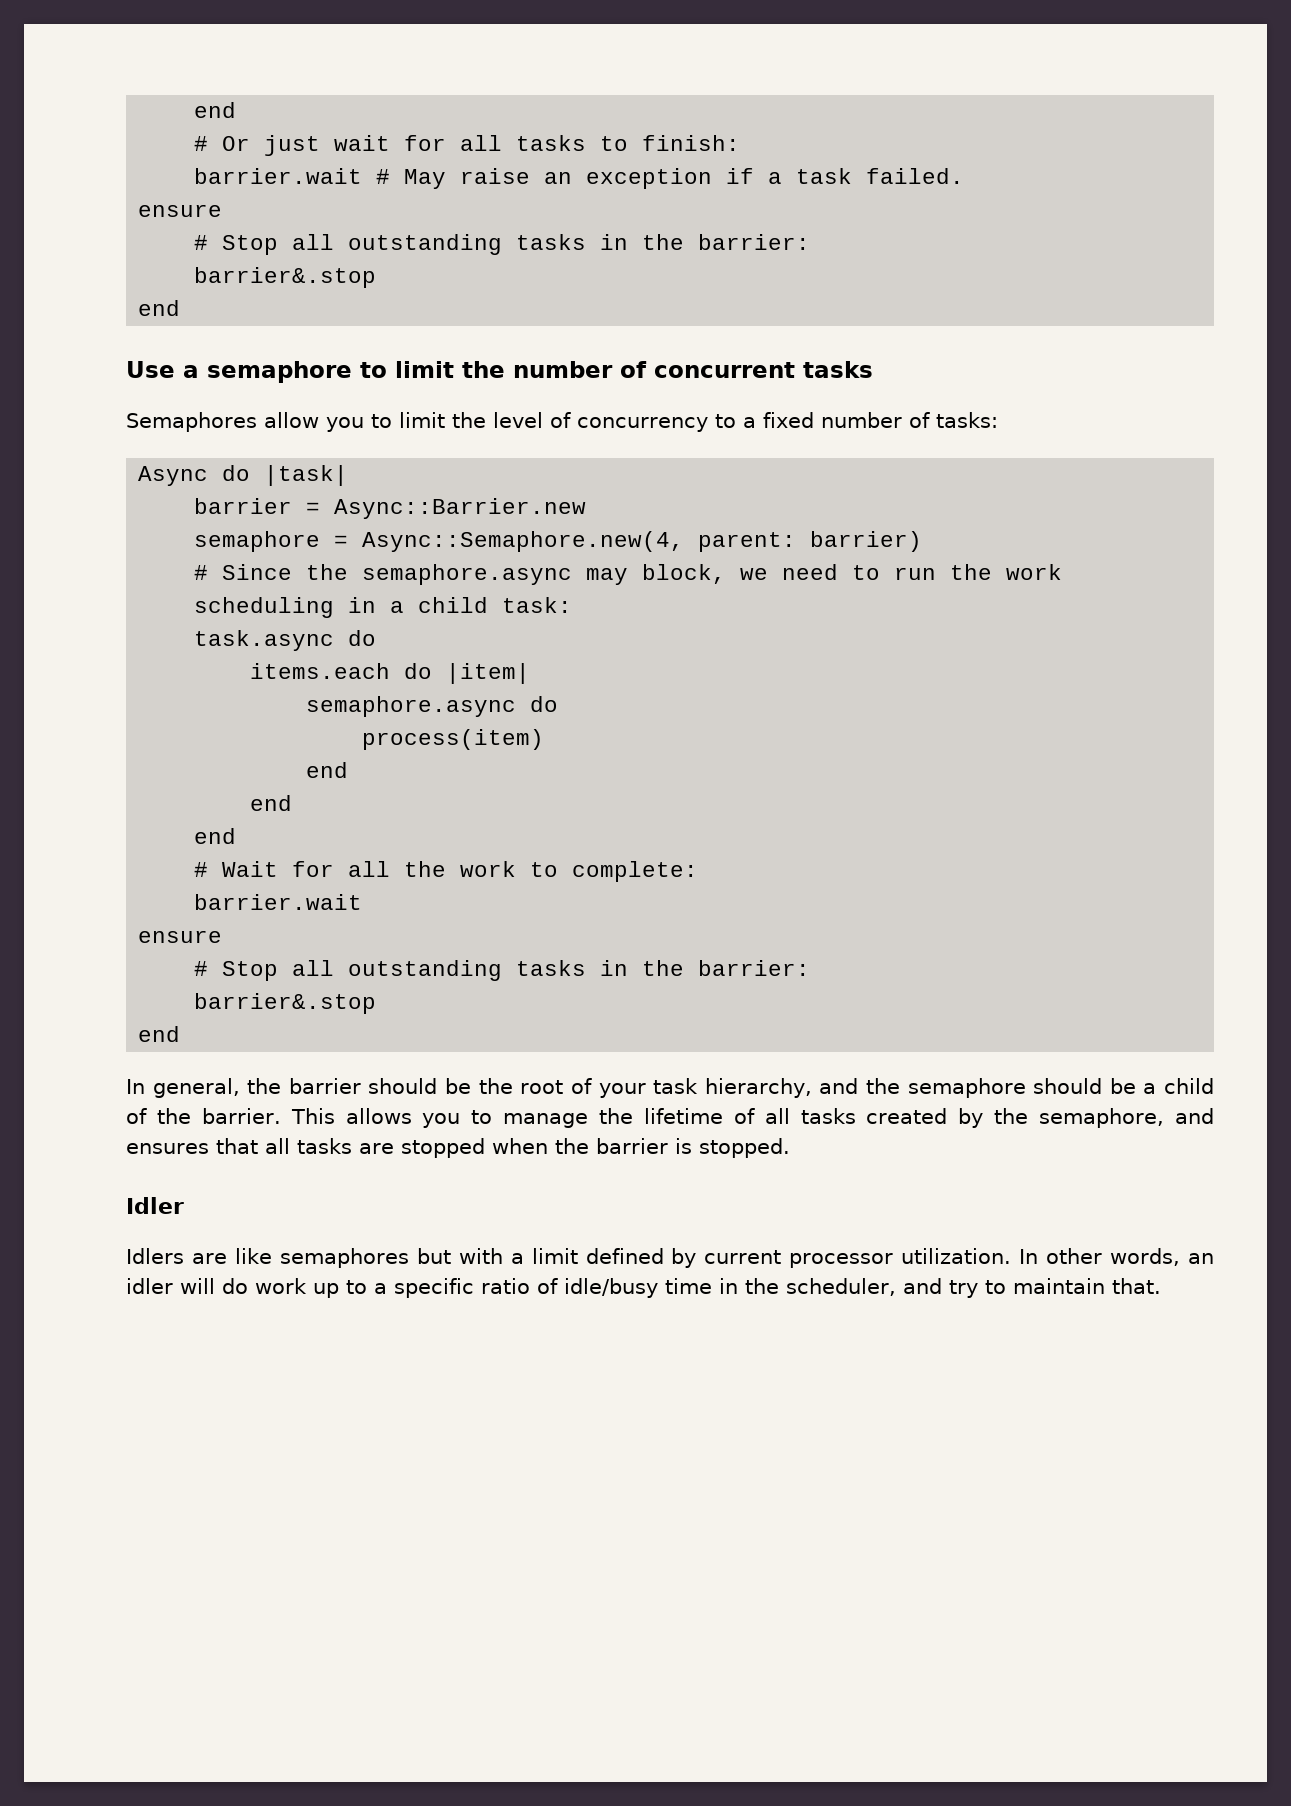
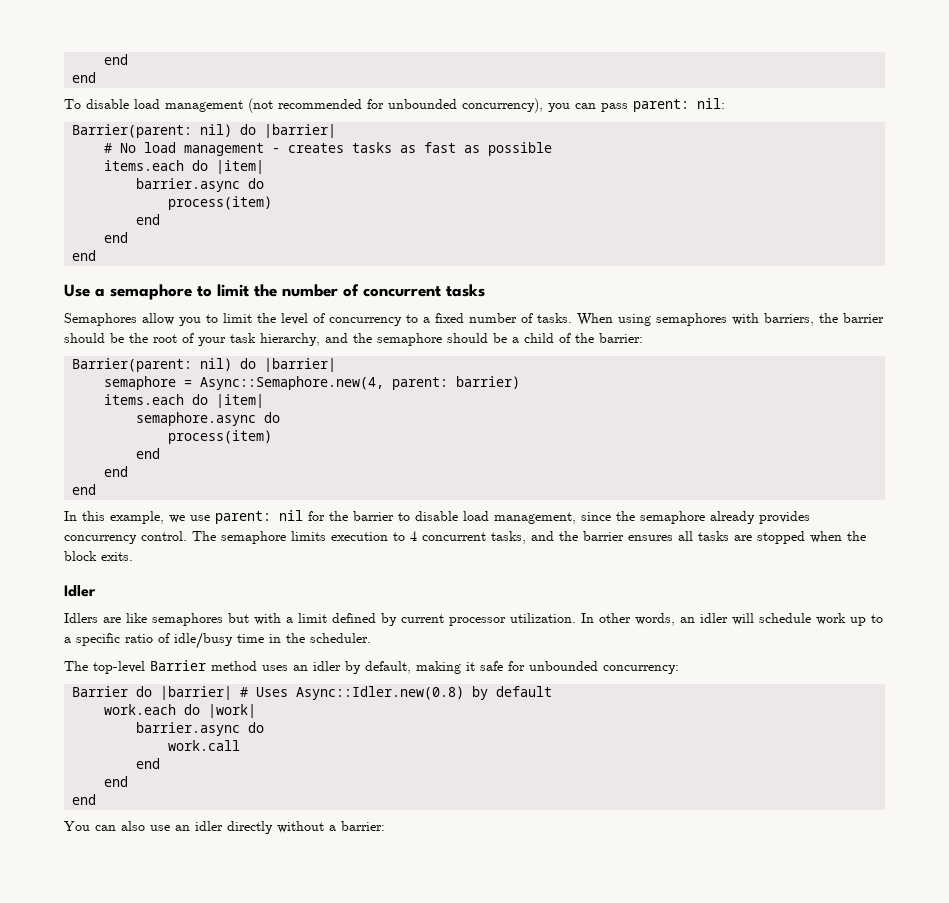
[194,102,237,118] [194,135,741,156] [194,168,965,189] [138,204,223,217] [194,234,811,255] [194,267,377,288] end // # Or just wait for all tasks to finish: // barrier.wait # May raise an exception if a task failed. // ensure // # Stop all outstanding tasks in the barrier: // barrier&.stop -> [104,54,129,65] [72,72,97,83] [64,98,725,113] [72,124,337,138] [104,142,553,156] [104,160,265,174] [136,178,265,192] [168,196,273,210] [136,214,161,225] [104,232,129,243] end // end // To disable load management (not recommended for unbounded concurrency), you can pass parent: nil: // Barrier(parent: nil) do |barrier| // # No load management - creates tasks as fast as possible // items.each do |item| // barrier.async do // process(item) // end // end
[935,412,998,428] [138,465,349,486] [194,498,587,519] [194,531,923,552] [194,564,1063,585] [194,597,573,618] [194,630,377,651] [250,663,531,684] [306,696,559,717] [362,729,545,750] [306,762,349,778] [250,795,293,811] [194,828,237,844] [194,861,699,882] [194,894,363,910] [138,930,223,943] [194,960,811,981] [194,993,377,1014] [138,1026,181,1042] [126,1078,240,1098] tasks: // Async do |task| // barrier = Async::Barrier.new // semaphore = Async::Semaphore.new(4, parent: barrier) // # Since the semaphore.async may block, we need to run the work scheduling in a child task: // task.async do // items.each do |item| // semaphore.async do // process(item) // end // end // end // # Wait for all the work to complete: // barrier.wait // ensure // # Stop all outstanding tasks in the barrier: // barrier&.stop // end // In general, -> [537,313,814,326] tasks. When using semaphores with barriers,
[201,1108,1215,1128] [126,1138,258,1154] barrier. This allows you to manage the lifetime of all tasks created by the semaphore, and ensures that -> [599,333,643,343] [72,358,337,372] [104,376,521,390] [104,394,265,408] [136,412,281,426] [168,430,273,444] [136,448,161,459] [104,466,129,477] [72,484,97,495] [64,510,810,524] [64,531,673,544] barrier: // Barrier(parent: nil) do |barrier| // semaphore = Async::Semaphore.new(4, parent: barrier) // items.each do |item| // semaphore.async do // process(item) // end // end // end // In this example, we use parent: nil for the barrier to disable load management, since the semaphore already provides concurrency control. The semaphore limits execution to 4 concurrent tasks, and the barrier ensures
[596,1138,790,1158] barrier is stopped. -> [64,551,133,561] block exits.
[222,1278,248,1294] do -> [759,613,811,623] schedule
[786,1278,1161,1298] scheduler, and try to maintain that. -> [310,633,371,643] [64,660,679,674] [72,686,553,700] [104,704,257,718] [136,722,265,736] [168,740,241,751] [136,758,161,769] [104,776,129,787] [72,794,97,805] [64,821,385,834] scheduler. // The top-level Barrier method uses an idler by default, making it safe for unbounded concurrency: // Barrier do |barrier| # Uses Async::Idler.new(0.8) by default // work.each do |work| // barrier.async do // work.call // end // end // end // You can also use an idler directly without a barrier:

